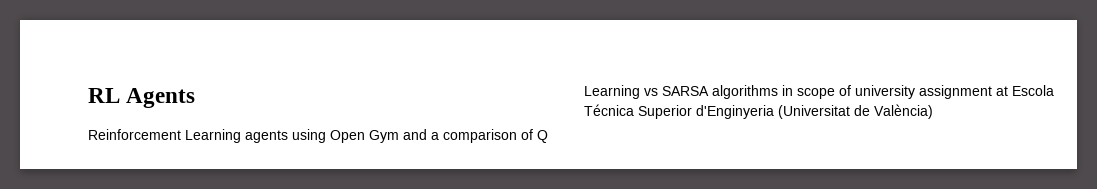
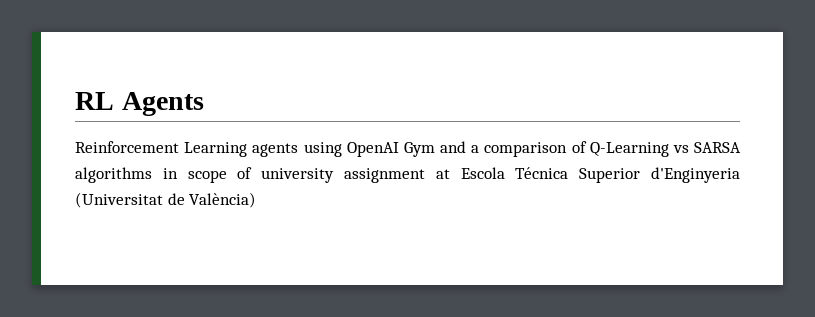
[330,130,365,143] Open -> [346,142,399,157] OpenAI
[537,130,548,143] [584,85,640,99] Q Learning -> [589,142,669,157] Q-Learning

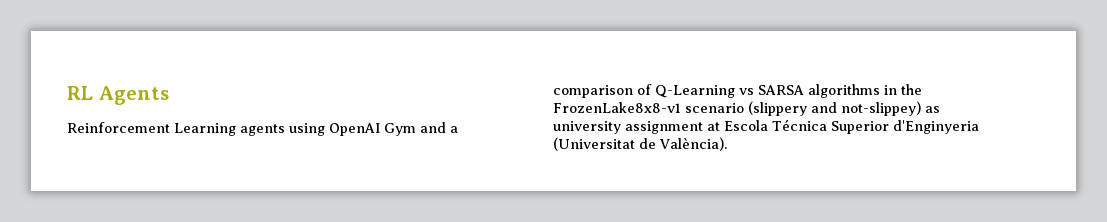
[187,167,253,183] scope of -> [901,84,922,95] [553,101,940,116] the FrozenLake8x8-v1 scenario (slippery and not-slippey) as
[189,192,257,208] València) -> [659,137,727,151] València).

